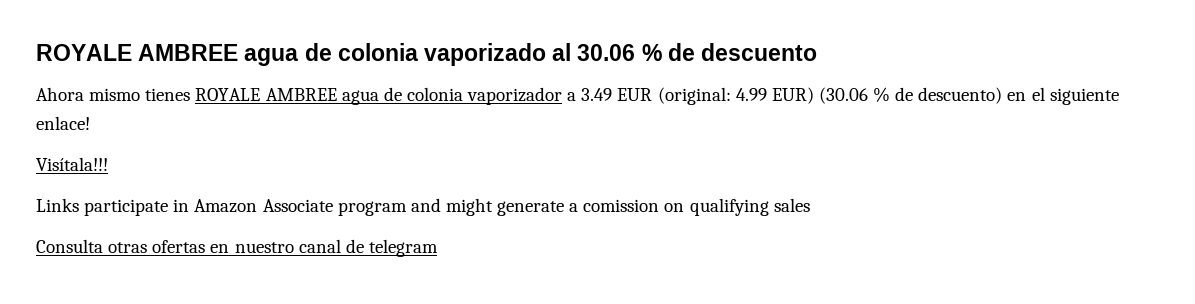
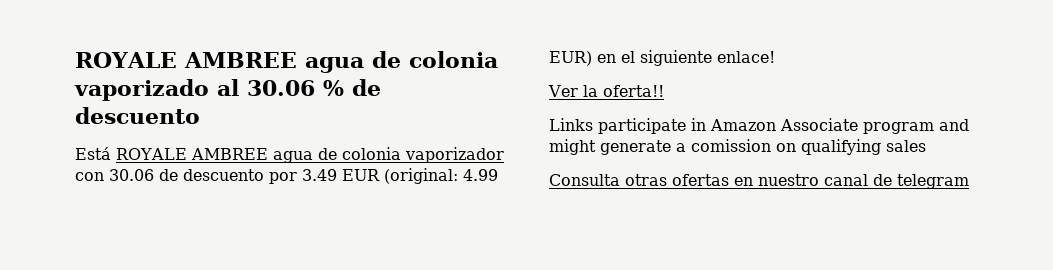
[36,87,191,101] Ahora mismo tienes -> [75,147,111,160] Está
[567,92,577,101] a -> [75,169,297,184] con 30.06 de descuento por
[818,87,1003,104] (30.06 % de descuento) -> (592, 58) none
[36,157,108,171] Visítala!!! -> [548,85,664,97] Ver la oferta!!

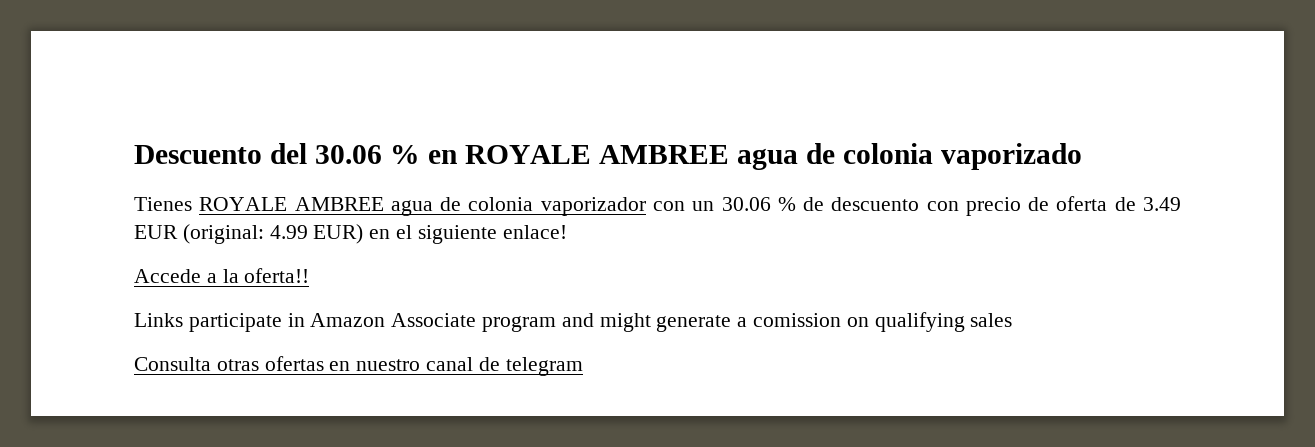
(75, 60) none -> [134,143,457,164] Descuento del 30.06 % en
[217,79,381,96] [75,107,200,124] [75,147,111,160] al 30.06 % de descuento // Está -> [134,197,192,211] // Tienes
[109,169,297,184] 30.06 de descuento por -> [692,196,1136,216] un 30.06 % de descuento con precio de oferta de
[548,85,578,97] Ver -> [134,269,217,283] Accede a

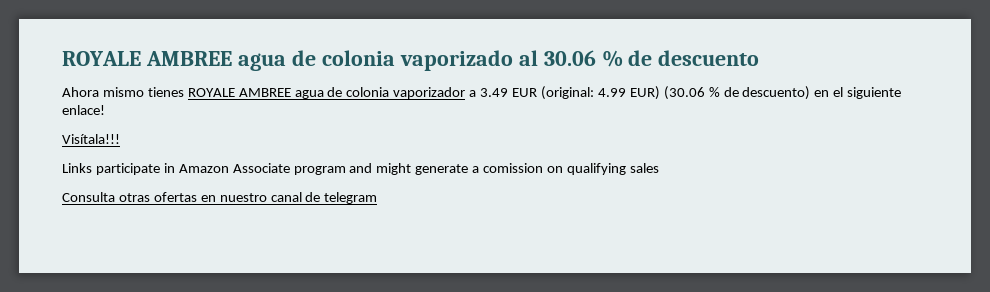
[134,143,457,164] Descuento del 30.06 % en -> (62, 58) none
[134,197,192,211] // Tienes -> [518,50,760,67] [62,87,184,97] al 30.06 % de descuento // Ahora mismo tienes
[652,196,1136,216] con un 30.06 % de descuento con precio de oferta de -> [469,90,477,97] a
(364, 234) none -> [663,86,811,100] (30.06 % de descuento)
[134,268,310,283] Accede a la oferta!! -> [62,134,120,144] Visítala!!!

